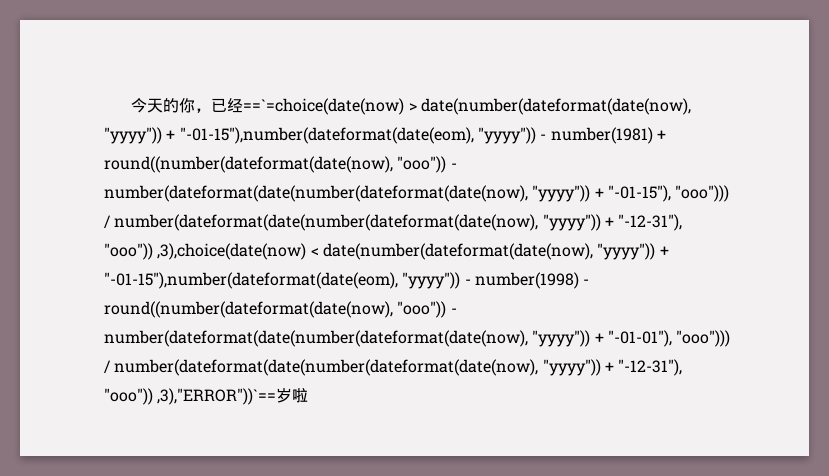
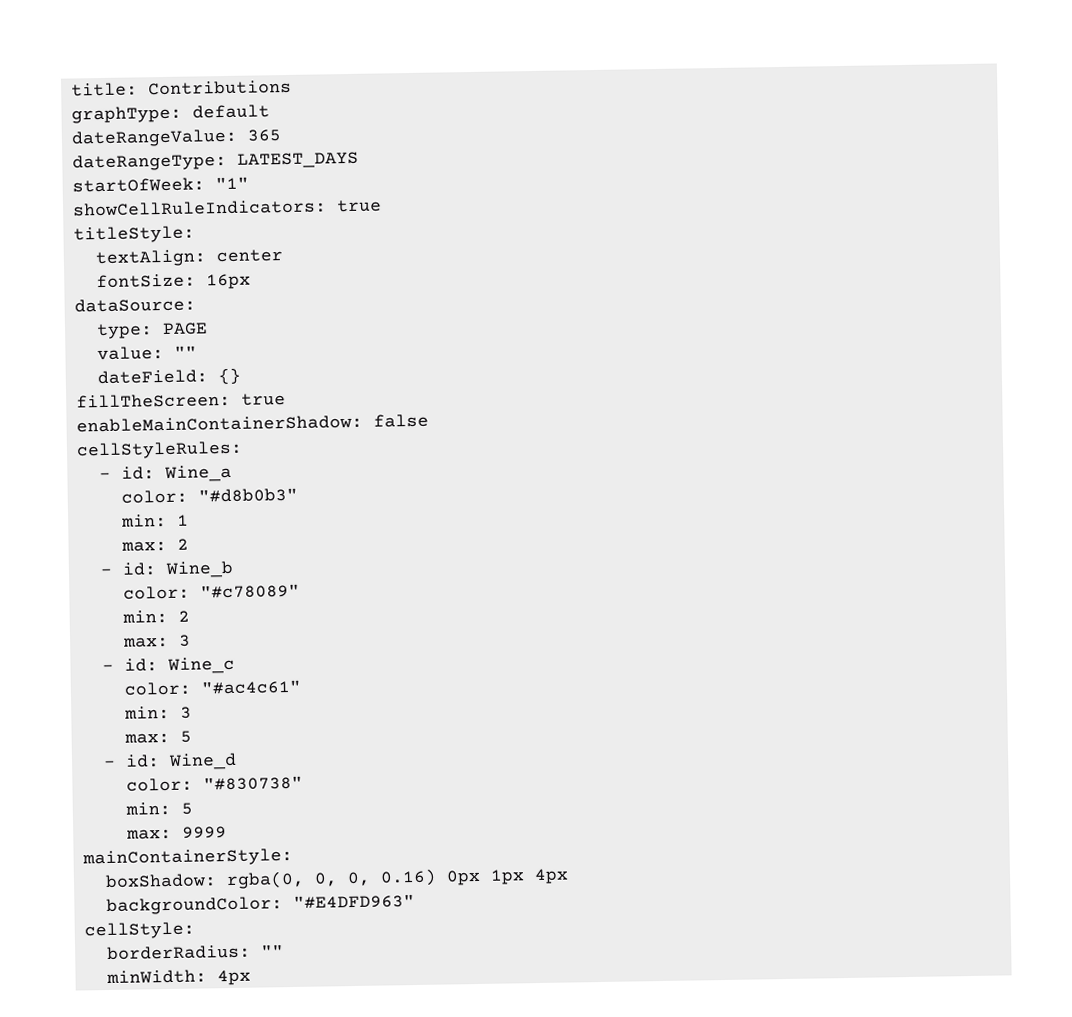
[131,98,691,115] [104,127,666,144] [104,156,457,173] [104,185,730,202] [104,214,683,231] [104,243,669,260] [104,272,590,289] [104,301,457,318] [104,330,731,347] [104,359,683,376] [104,388,309,405] 今天的你，已经==`=choice(date(now) > date(number(dateformat(date(now), "yyyy")) + "-01-15"),number(dateformat(date(eom), "yyyy")) - number(1981) + round((number(dateformat(date(now), "ooo")) - number(dateformat(date(number(dateformat(date(now), "yyyy")) + "-01-15"), "ooo"))) / number(dateformat(date(number(dateformat(date(now), "yyyy")) + "-12-31"), "ooo")) ,3),choice(date(now) < date(number(dateformat(date(now), "yyyy")) + "-01-15"),number(dateformat(date(eom), "yyyy")) - number(1998) - round((number(dateformat(date(now), "ooo")) - number(dateformat(date(number(dateformat(date(now), "yyyy")) + "-01-01"), "ooo"))) / number(dateformat(date(number(dateformat(date(now), "yyyy")) + "-12-31"), "ooo")) ,3),"ERROR"))`==岁啦 -> [70,79,292,97] [70,104,270,124] [70,128,282,148] [71,151,359,172] [71,176,249,193] [71,199,382,217] [72,225,195,244] [94,249,283,268] [95,273,251,290] [73,297,196,313] [95,322,208,340] [96,345,197,361] [96,367,241,385] [75,392,286,409] [75,413,429,433] [75,440,243,460] [98,464,232,483] [120,487,298,504] [120,514,189,528] [120,538,189,552] [99,560,234,579] [122,583,300,600] [121,609,190,624] [122,634,191,648] [101,656,235,675] [123,679,301,696] [123,705,192,720] [123,730,192,744] [103,752,237,771] [125,775,303,792] [124,801,193,816] [125,826,227,840] [81,847,293,868] [104,868,569,890] [105,894,415,916] [83,921,195,940] [106,944,284,961] [105,969,251,986] title: Contributions // graphType: default // dateRangeValue: 365 // dateRangeType: LATEST_DAYS // startOfWeek: "1" // showCellRuleIndicators: true // titleStyle: // textAlign: center // fontSize: 16px // dataSource: // type: PAGE // value: "" // dateField: {} // fillTheScreen: true // enableMainContainerShadow: false // cellStyleRules: // - id: Wine_a // color: "#d8b0b3" // min: 1 // max: 2 // - id: Wine_b // color: "#c78089" // min: 2 // max: 3 // - id: Wine_c // color: "#ac4c61" // min: 3 // max: 5 // - id: Wine_d // color: "#830738" // min: 5 // max: 9999 // mainContainerStyle: // boxShadow: rgba(0, 0, 0, 0.16) 0px 1px 4px // backgroundColor: "#E4DFD963" // cellStyle: // borderRadius: "" // minWidth: 4px

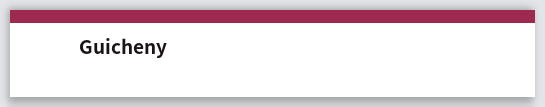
[70,79,292,97] [70,104,270,124] [70,128,282,148] [71,151,359,172] [71,176,249,193] [71,199,382,217] [72,225,195,244] [94,249,283,268] [95,273,251,290] [73,297,196,313] [95,322,208,340] [96,345,197,361] [96,367,241,385] [75,392,286,409] [75,413,429,433] [75,440,243,460] [98,464,232,483] [120,487,298,504] [120,514,189,528] [120,538,189,552] [99,560,234,579] [122,583,300,600] [121,609,190,624] [122,634,191,648] [101,656,235,675] [123,679,301,696] [123,705,192,720] [123,730,192,744] [103,752,237,771] [125,775,303,792] [124,801,193,816] [125,826,227,840] [81,847,293,868] [104,868,569,890] [105,894,415,916] [83,921,195,940] [106,944,284,961] [105,969,251,986] title: Contributions // graphType: default // dateRangeValue: 365 // dateRangeType: LATEST_DAYS // startOfWeek: "1" // showCellRuleIndicators: true // titleStyle: // textAlign: center // fontSize: 16px // dataSource: // type: PAGE // value: "" // dateField: {} // fillTheScreen: true // enableMainContainerShadow: false // cellStyleRules: // - id: Wine_a // color: "#d8b0b3" // min: 1 // max: 2 // - id: Wine_b // color: "#c78089" // min: 2 // max: 3 // - id: Wine_c // color: "#ac4c61" // min: 3 // max: 5 // - id: Wine_d // color: "#830738" // min: 5 // max: 9999 // mainContainerStyle: // boxShadow: rgba(0, 0, 0, 0.16) 0px 1px 4px // backgroundColor: "#E4DFD963" // cellStyle: // borderRadius: "" // minWidth: 4px -> [79,38,167,58] Guicheny

